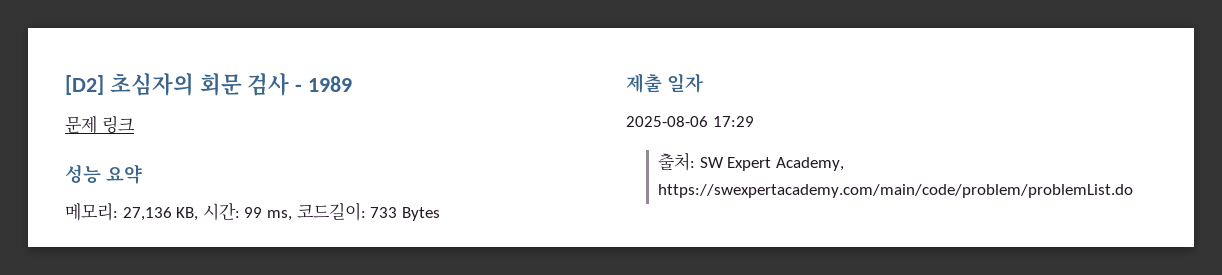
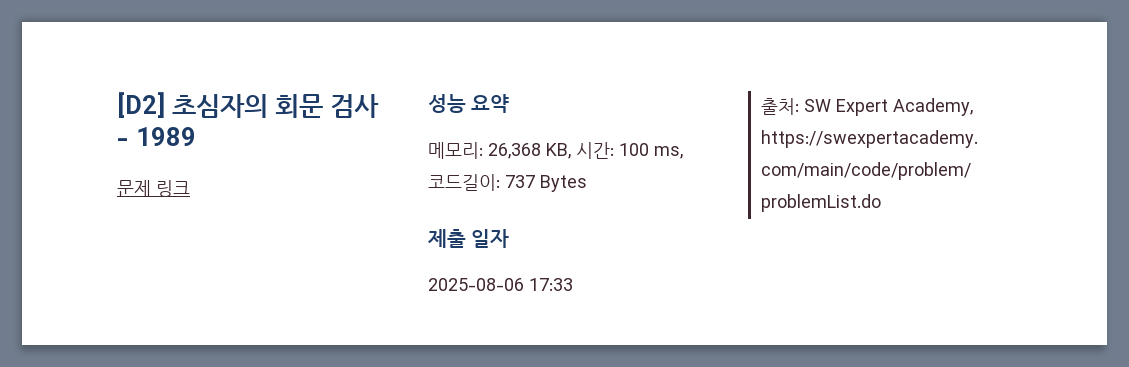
[122,207,172,221] 27,136 -> [488,143,541,159] 26,368
[244,207,263,218] 99 -> [619,143,649,156] 100
[370,207,398,218] 733 -> [505,175,535,188] 737
[712,116,754,127] 17:29 -> [529,278,573,291] 17:33

